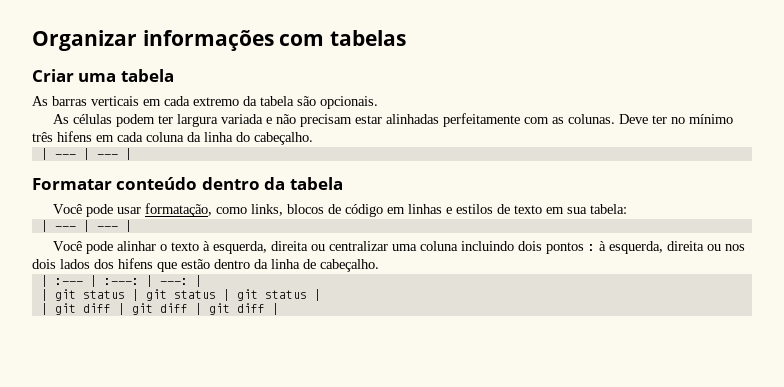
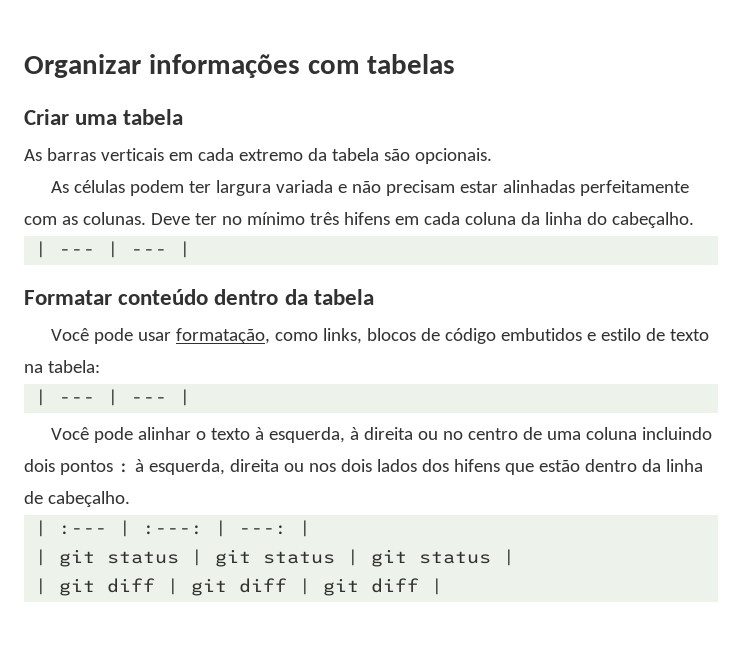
[386,204,587,214] em linhas e estilos de texto em sua -> [500,328,709,341] [24,364,43,373] embutidos e estilo de texto na
[270,241,388,251] direita ou centralizar -> [350,427,542,440] à direita ou no centro de

